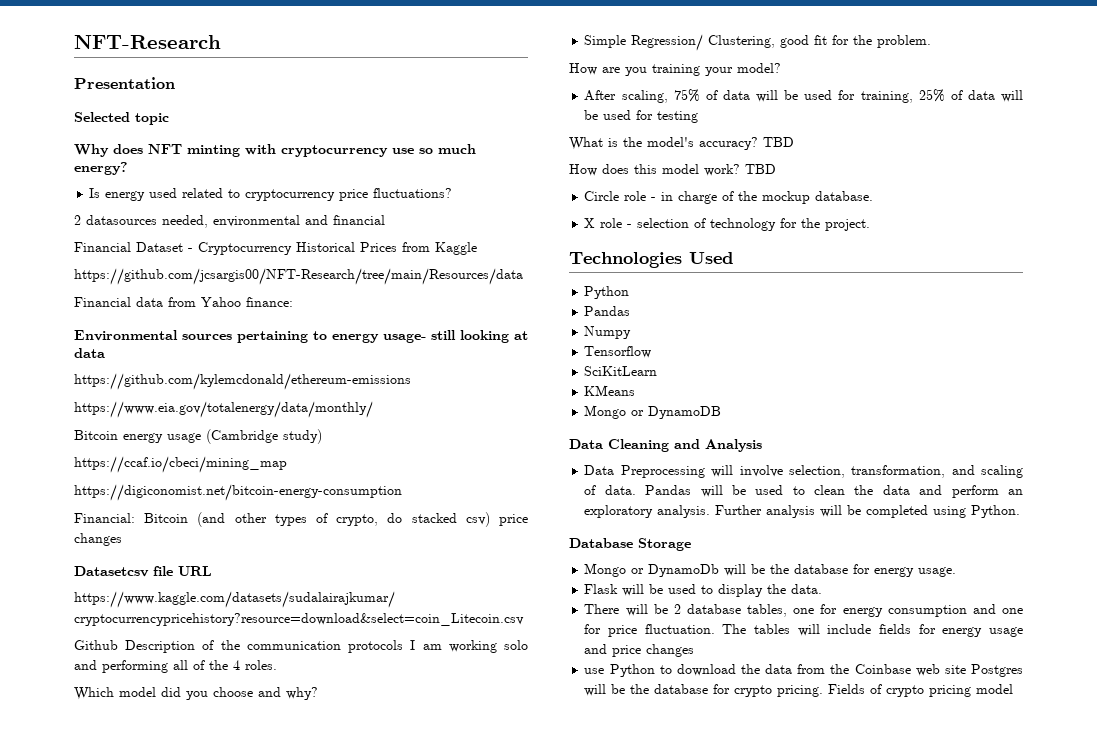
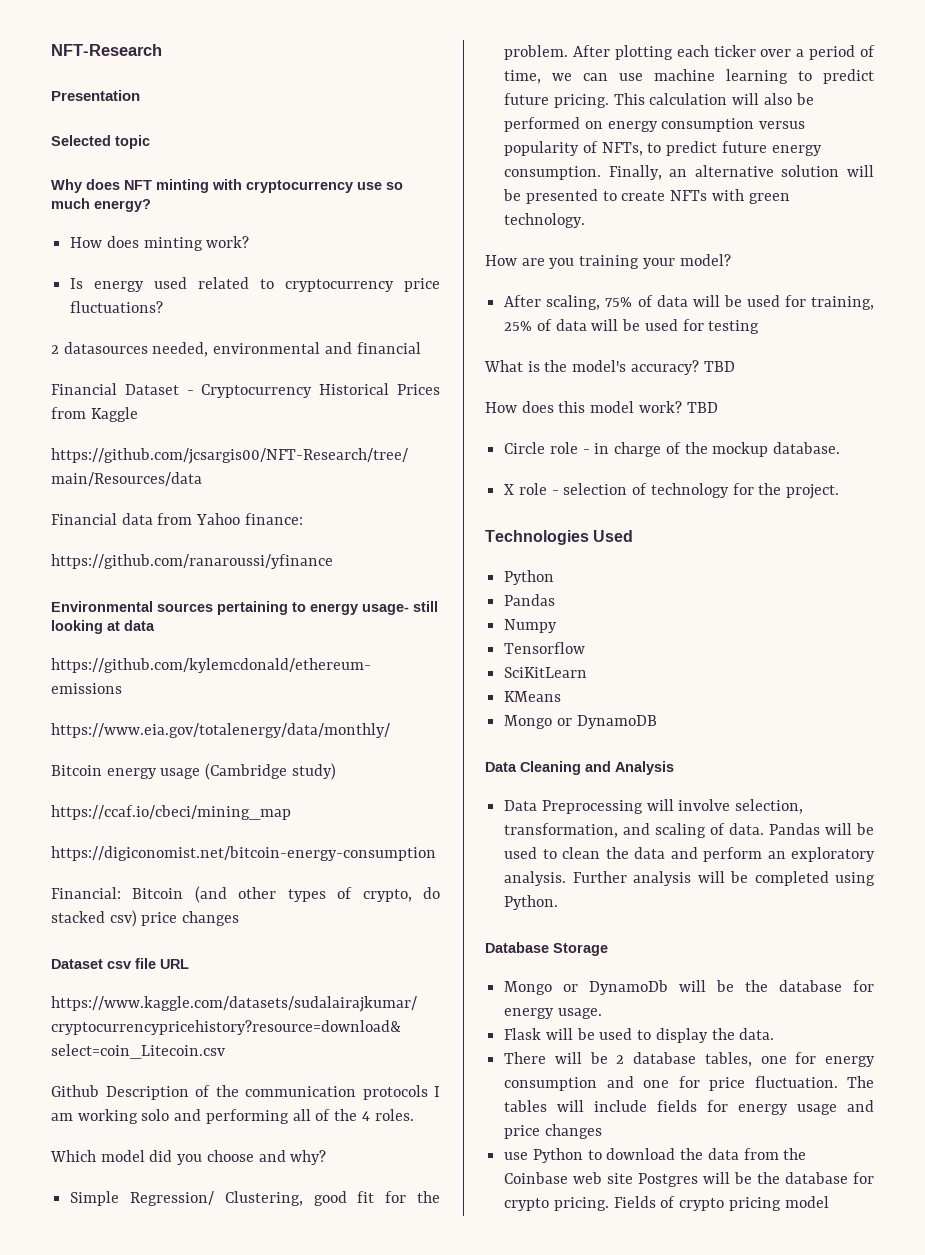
(128, 168) none -> [70,236,250,251] // How does minting work?
(293, 302) none -> [51,554,333,569] // https://github.com/ranaroussi/yfinance
[74,566,149,577] Datasetcsv -> [51,959,131,969] Dataset csv
(932, 41) none -> [573,45,875,60] [504,69,874,84] [504,93,814,108] [504,117,806,132] [504,141,822,156] [504,165,874,180] [503,189,790,204] [504,213,586,228] After plotting each ticker over a period of time, we can use machine learning to predict future pricing. This calculation will also be performed on energy consumption versus popularity of NFTs, to predict future energy consumption. Finally, an alternative solution will be presented to create NFTs with green technology.

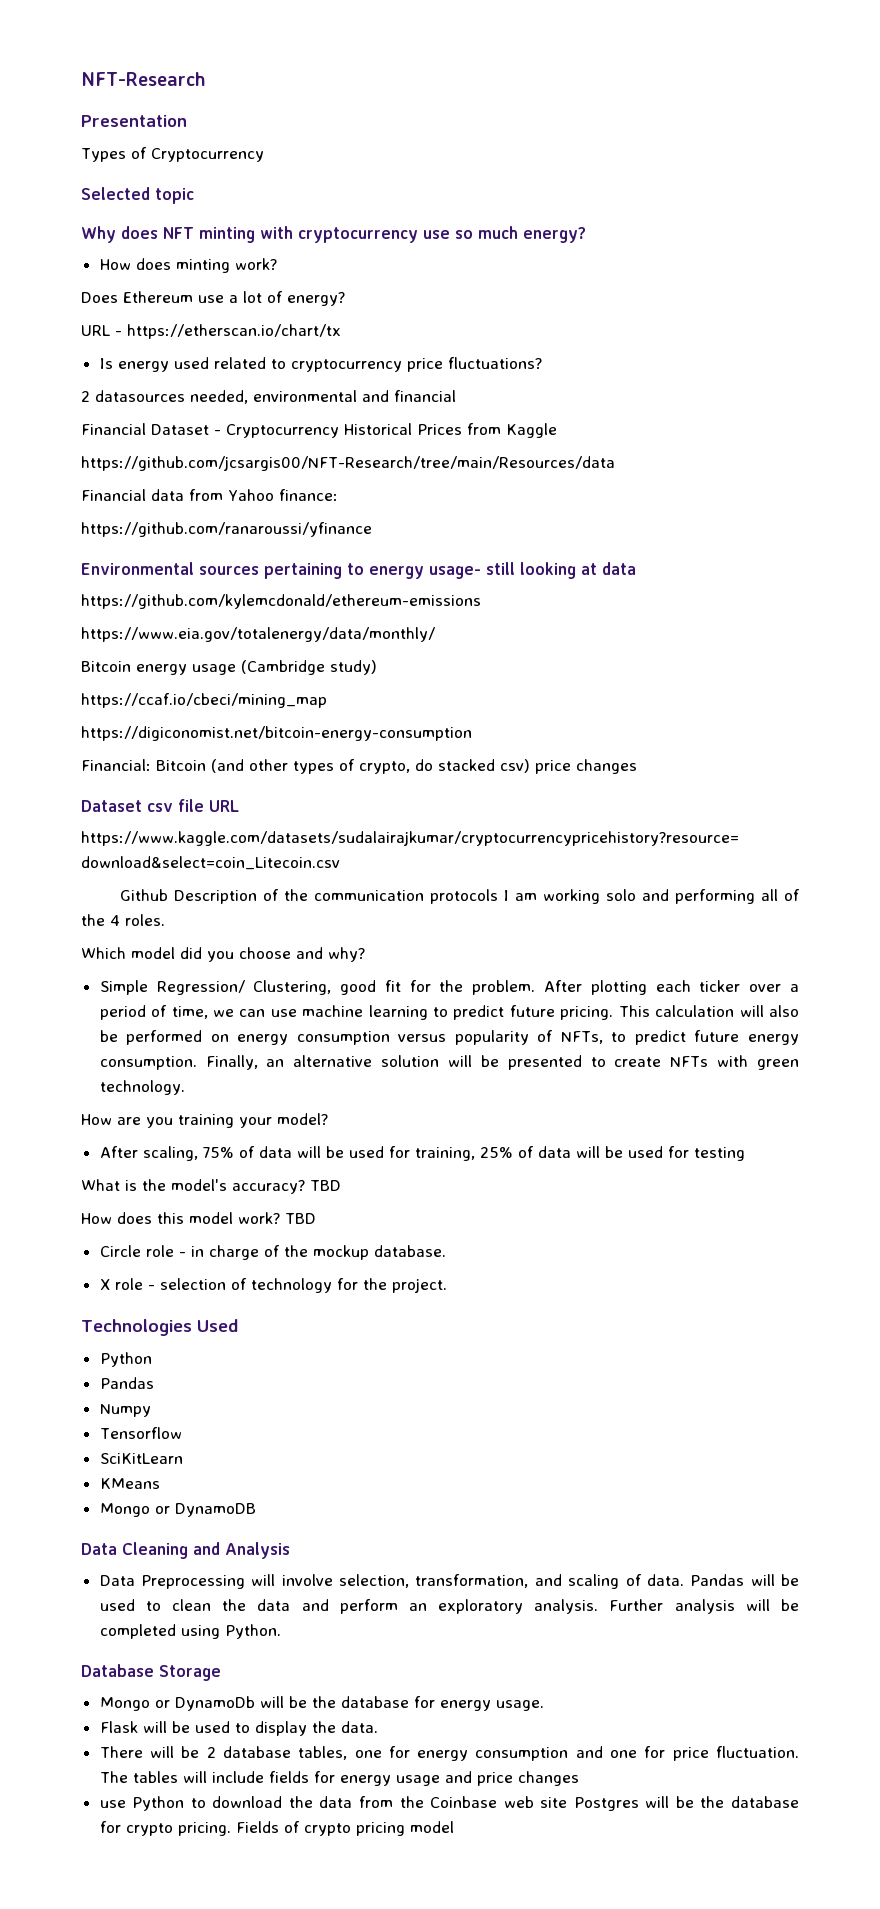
(140, 95) none -> [81,147,264,162] // Types of Cryptocurrency
(250, 242) none -> [81,291,345,306] [81,324,341,339] // Does Ethereum use a lot of energy? // URL - https://etherscan.io/chart/tx

